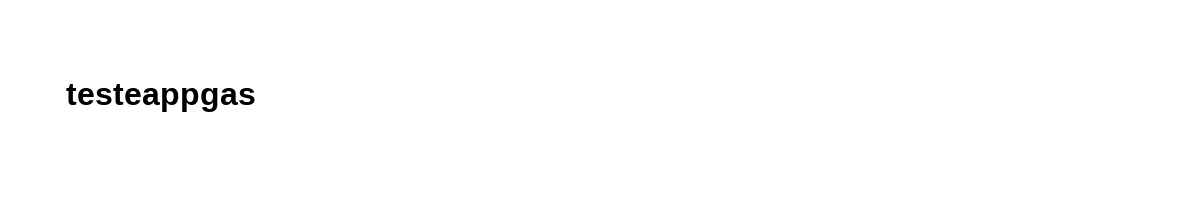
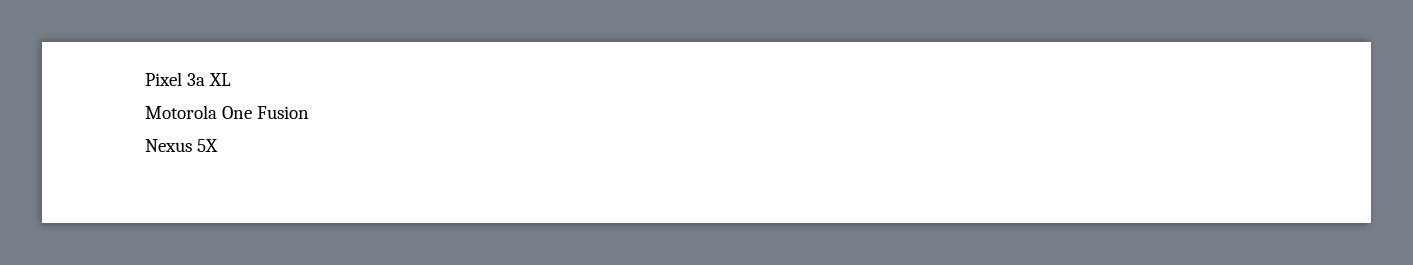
[66,84,256,112] testeappgas -> [145,72,232,86] [145,105,310,119] [145,139,219,152] Pixel 3a XL // Motorola One Fusion // Nexus 5X

